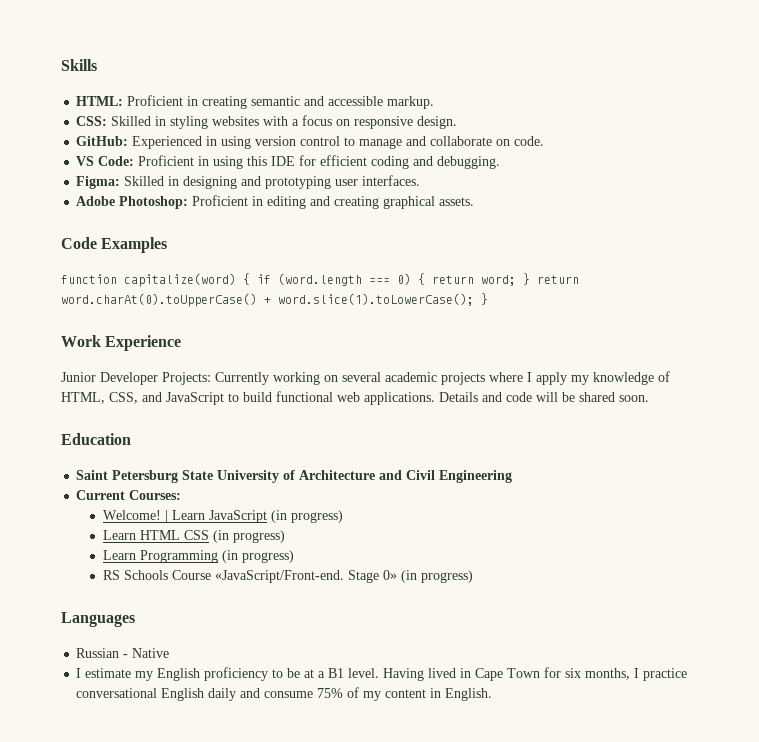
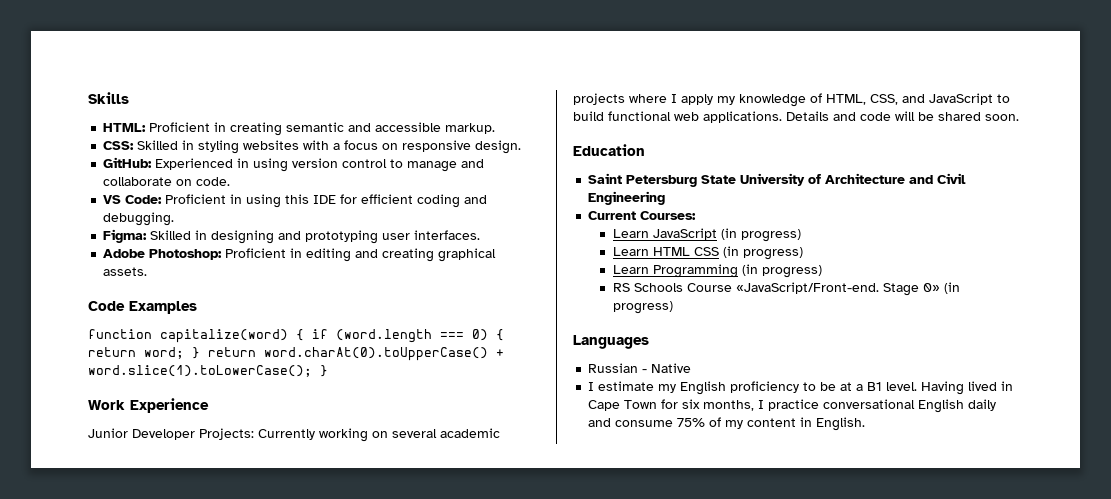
[103,510,169,523] Welcome! | -> (697, 215) none

